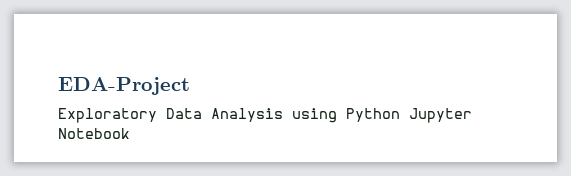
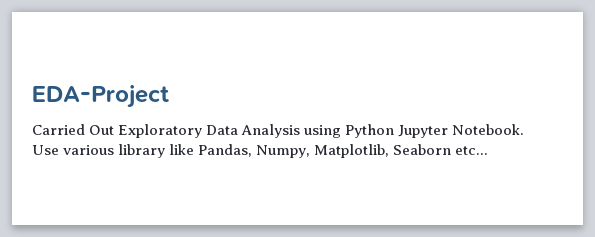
(190, 86) none -> [32,124,115,135] Carried Out
[58,128,130,139] Notebook -> [452,124,525,135] [32,144,489,158] Notebook. Use various library like Pandas, Numpy, Matplotlib, Seaborn etc...

